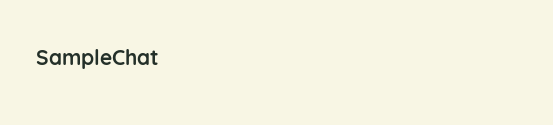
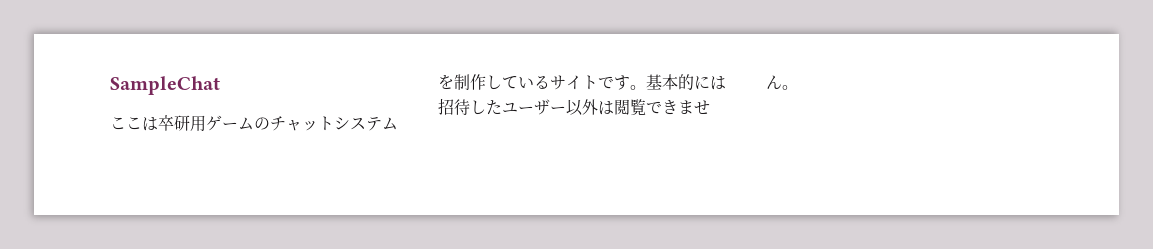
(159, 59) none -> [110,115,398,132] [438,74,726,90] [438,98,710,116] [766,75,798,90] // ここは卒研用ゲームのチャットシステムを制作しているサイトです。基本的には招待したユーザー以外は閲覧できません。

